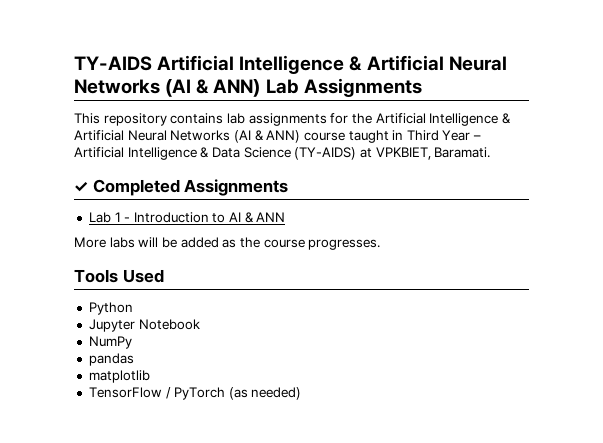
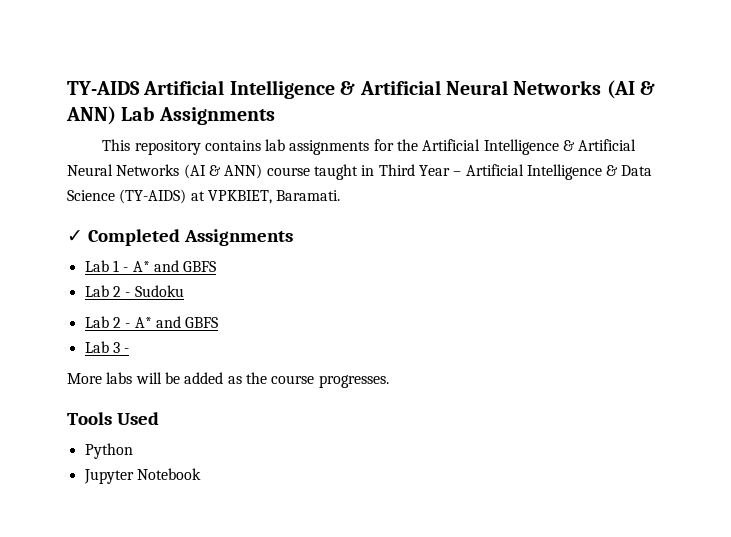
[133,212,286,223] Introduction to AI & ANN -> [132,260,217,272] [84,285,184,297] [84,316,219,328] [84,341,130,353] A* and GBFS // Lab 2 - Sudoku // Lab 2 - A* and GBFS // Lab 3 -
[88,336,132,349] [88,353,134,366] [88,370,150,383] [88,387,302,400] // NumPy // pandas // matplotlib // TensorFlow / PyTorch (as needed) -> (201, 474) none

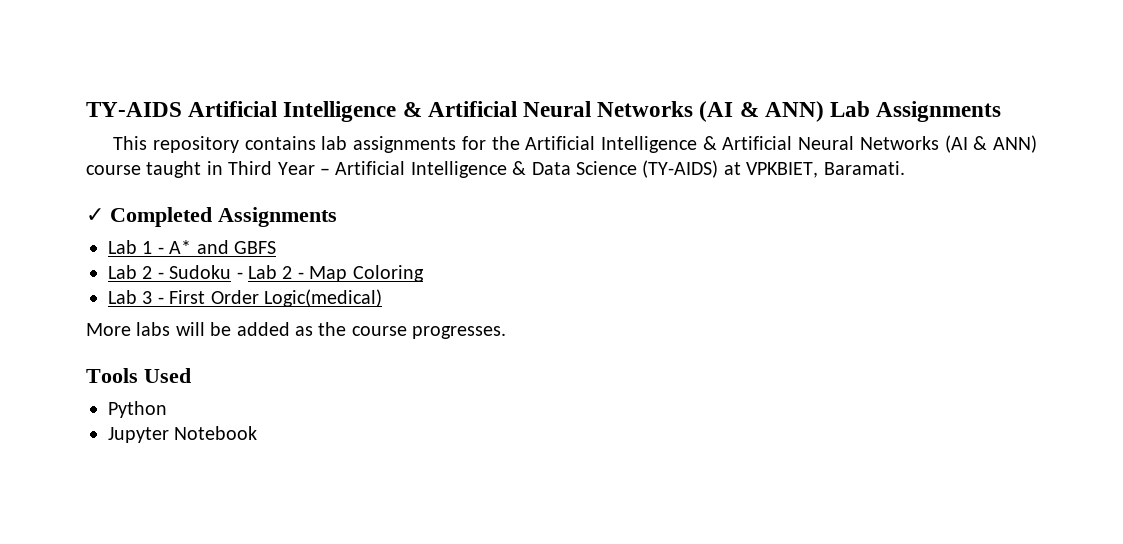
[84,316,219,328] // Lab 2 - A* and GBFS -> [236,265,424,282] - Lab 2 - Map Coloring
(130, 350) none -> [169,289,382,307] First Order Logic(medical)

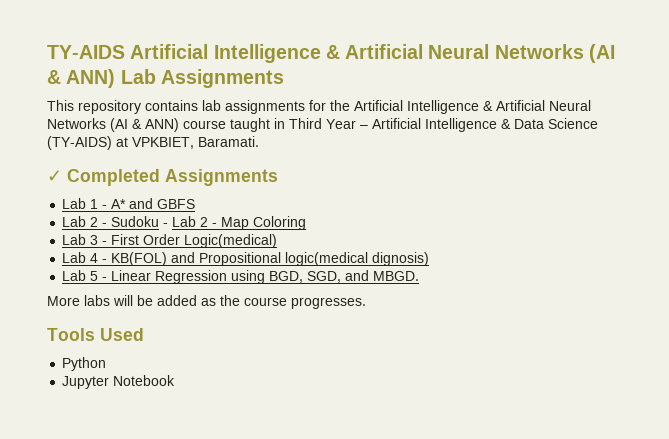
(382, 298) none -> [62,252,430,266] [62,270,420,284] // Lab 4 - KB(FOL) and Propositional logic(medical dignosis) // Lab 5 - Linear Regression using BGD, SGD, and MBGD.

